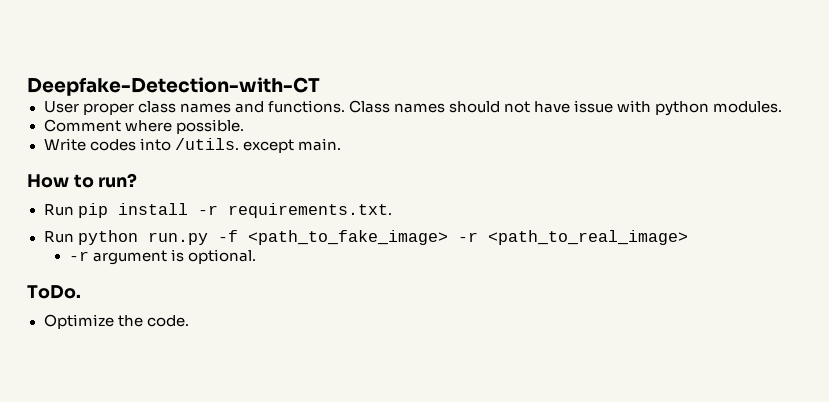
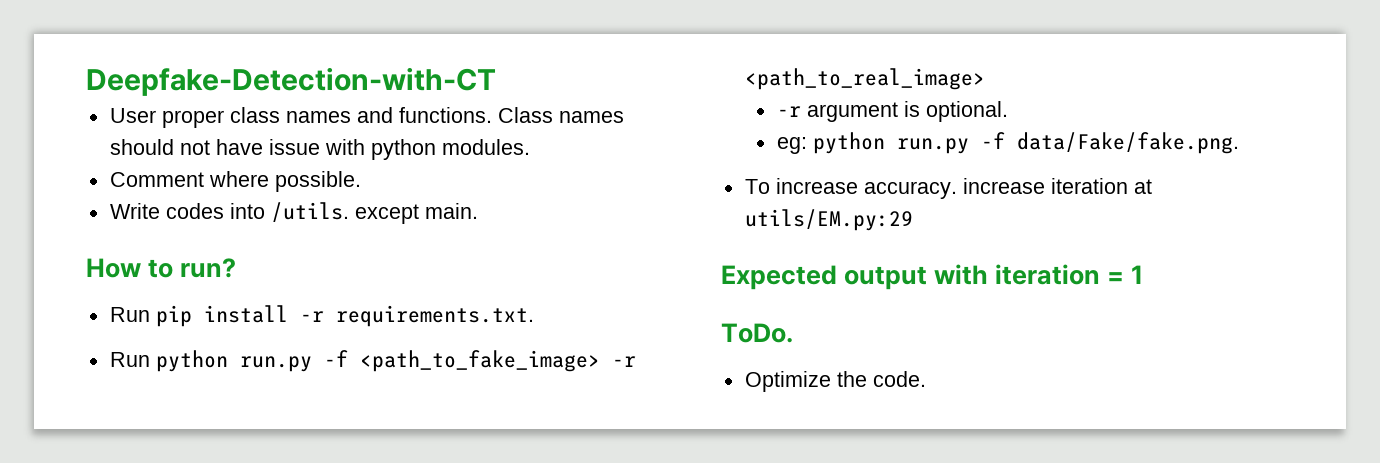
(256, 256) none -> [776,132,1239,154] [744,178,1152,199] [744,209,913,231] [721,264,1144,290] // eg: python run.py -f data/Fake/fake.png. // To increase accuracy. increase iteration at utils/EM.py:29 // Expected output with iteration = 1

